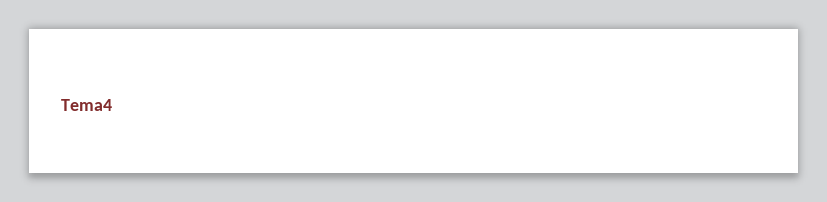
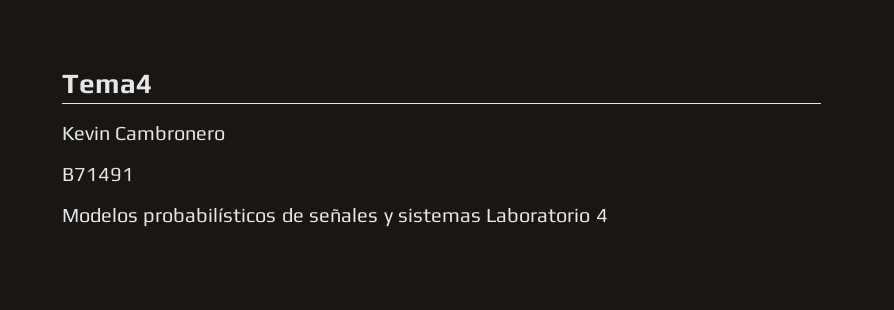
(112, 105) none -> [62,126,226,141] [62,167,134,182] [62,208,608,227] // Kevin Cambronero // B71491 // Modelos probabilísticos de señales y sistemas Laboratorio 4

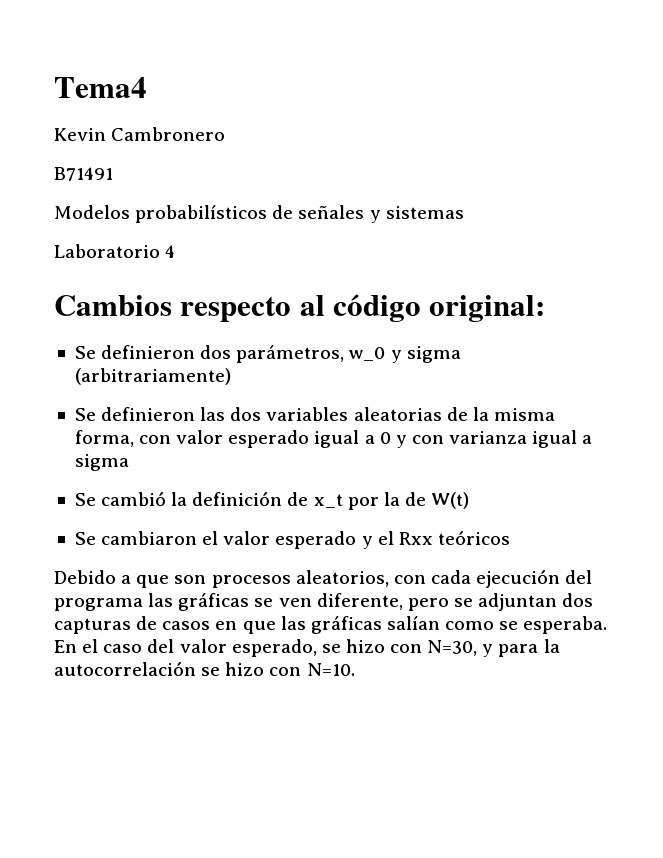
(481, 215) none -> (464, 212) //
(608, 215) none -> [54,294,546,322] [74,345,461,363] [74,368,231,385] [74,407,555,421] [74,430,593,448] [74,454,129,471] [74,491,470,510] [74,530,510,549] [54,569,593,588] [54,593,594,611] [54,616,608,634] [54,639,560,657] [54,661,355,676] // Cambios respecto al código original: // Se definieron dos parámetros, w_0 y sigma (arbitrariamente) // Se definieron las dos variables aleatorias de la misma forma, con valor esperado igual a 0 y con varianza igual a sigma // Se cambió la definición de x_t por la de W(t) // Se cambiaron el valor esperado y el Rxx teóricos // Debido a que son procesos aleatorios, con cada ejecución del programa las gráficas se ven diferente, pero se adjuntan dos capturas de casos en que las gráficas salían como se esperaba. En el caso del valor esperado, se hizo con N=30, y para la autocorrelación se hizo con N=10.

